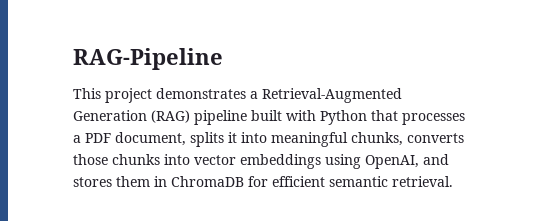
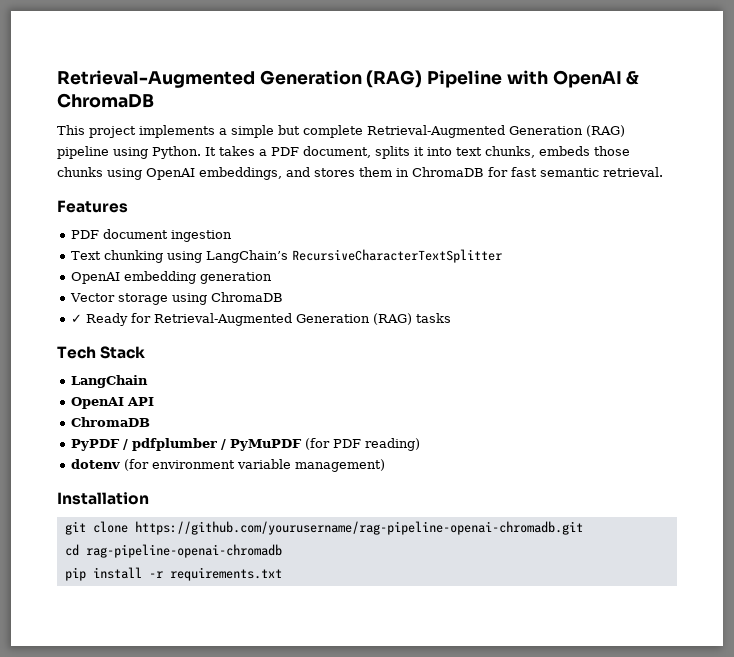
[73,48,223,70] [73,88,402,103] [73,110,465,125] RAG-Pipeline // This project demonstrates a Retrieval-Augmented Generation (RAG) pipeline built with Python that processes -> [57,70,640,88] [57,93,154,108] [57,125,625,138] [57,146,255,159] Retrieval-Augmented Generation (RAG) Pipeline with OpenAI & ChromaDB // This project implements a simple but complete Retrieval-Augmented Generation (RAG) pipeline using Python. It takes
[271,132,464,147] [73,154,419,169] meaningful chunks, converts those chunks into vector embeddings using OpenAI, -> [456,146,630,158] [57,167,282,180] text chunks, embeds those chunks using OpenAI embeddings,
[272,176,325,187] efficient -> [511,167,537,177] fast
(453, 181) none -> [57,200,128,213] [70,229,232,242] [70,249,502,263] [70,271,272,284] [69,292,283,305] [70,313,451,326] [57,346,146,359] [70,375,148,388] [70,397,154,409] [70,417,150,427] [70,438,420,451] [70,459,385,472] [57,492,149,505] [64,521,583,535] [64,544,282,558] [64,567,282,581] // Features // PDF document ingestion // Text chunking using LangChain’s RecursiveCharacterTextSplitter // OpenAI embedding generation // Vector storage using ChromaDB // ✓ Ready for Retrieval-Augmented Generation (RAG) tasks // Tech Stack // LangChain // OpenAI API // ChromaDB // PyPDF / pdfplumber / PyMuPDF (for PDF reading) // dotenv (for environment variable management) // Installation // git clone https://github.com/yourusername/rag-pipeline-openai-chromadb.git // cd rag-pipeline-openai-chromadb // pip install -r requirements.txt

